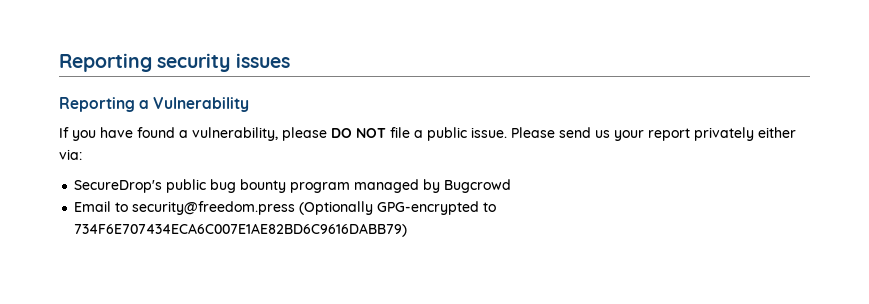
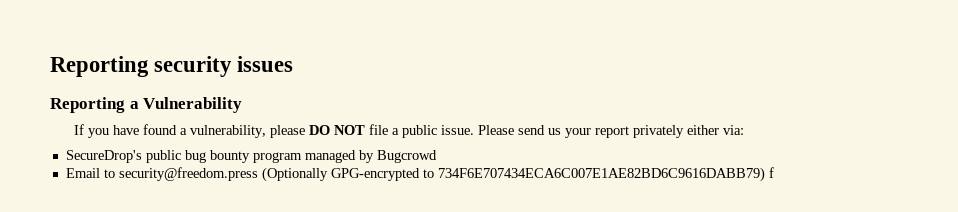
(408, 230) none -> [768,167,774,178] f

